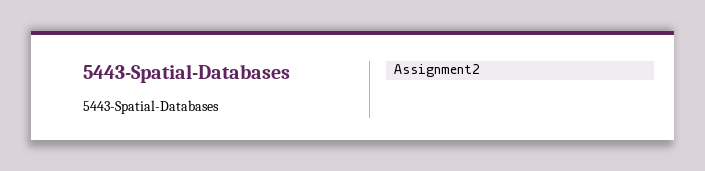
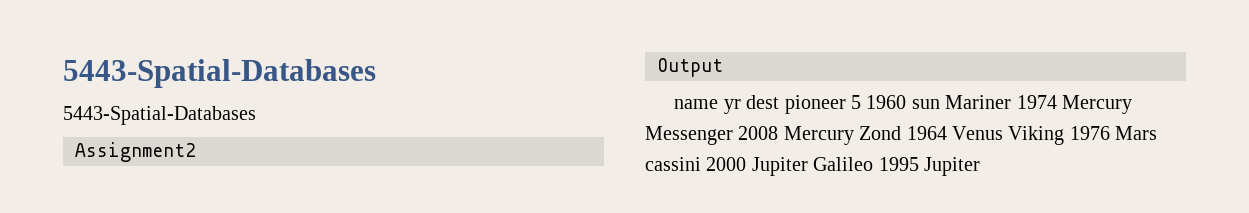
(481, 70) none -> [657,58,723,77] [674,95,1133,114] [645,126,1158,145] [645,157,980,176] // Output // name yr dest pioneer 5 1960 sun Mariner 1974 Mercury Messenger 2008 Mercury Zond 1964 Venus Viking 1976 Mars cassini 2000 Jupiter Galileo 1995 Jupiter

